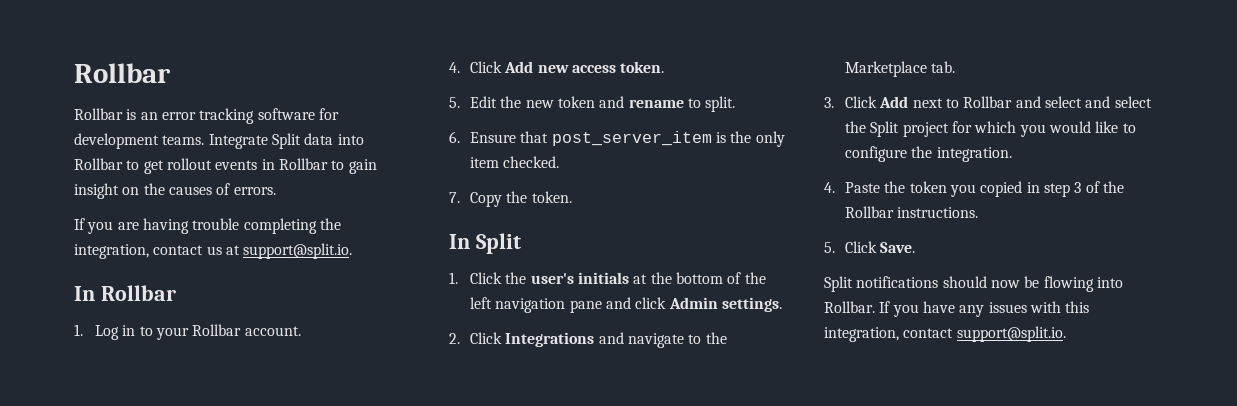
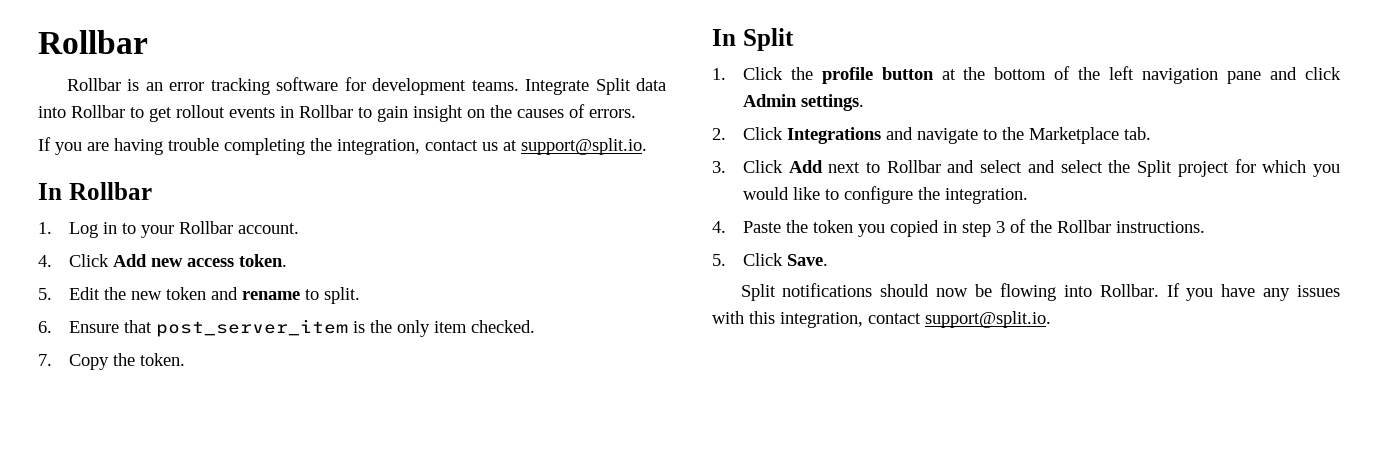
[530,272,630,284] user's initials -> [821,67,934,84] profile button

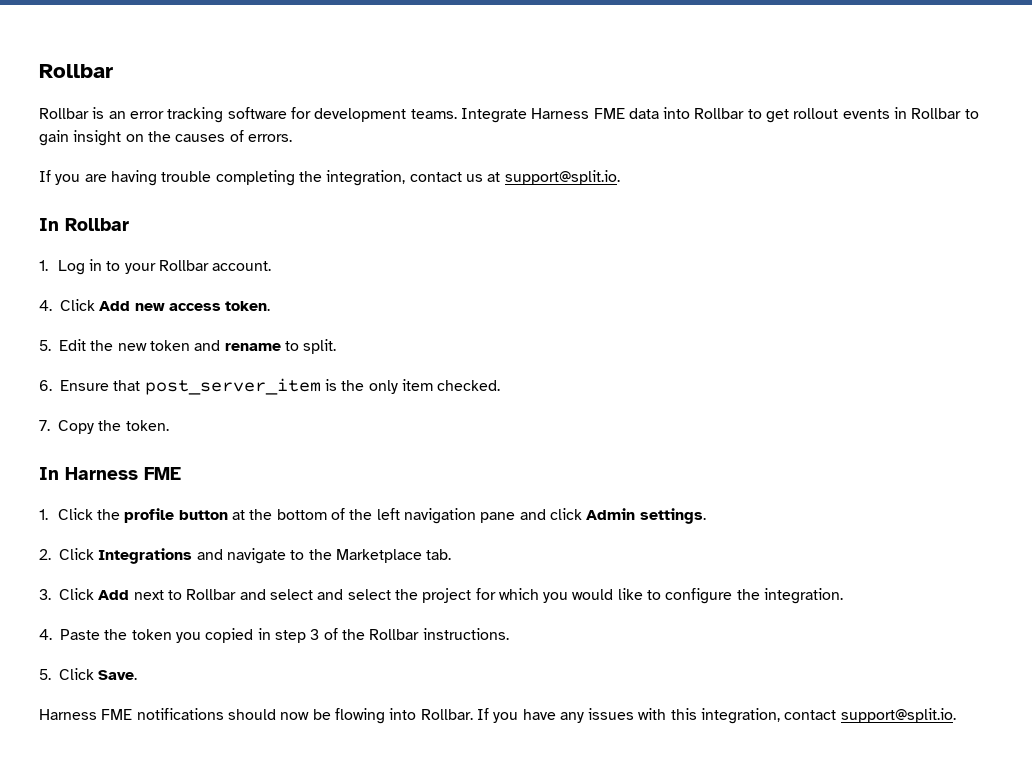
[595,78,631,95] Split -> [531,108,625,119] Harness FME
[742,28,794,51] Split -> [65,467,181,480] Harness FME
[1137,160,1173,177] Split -> (418, 594) none
[740,284,776,301] Split -> [39,709,133,720] Harness FME

